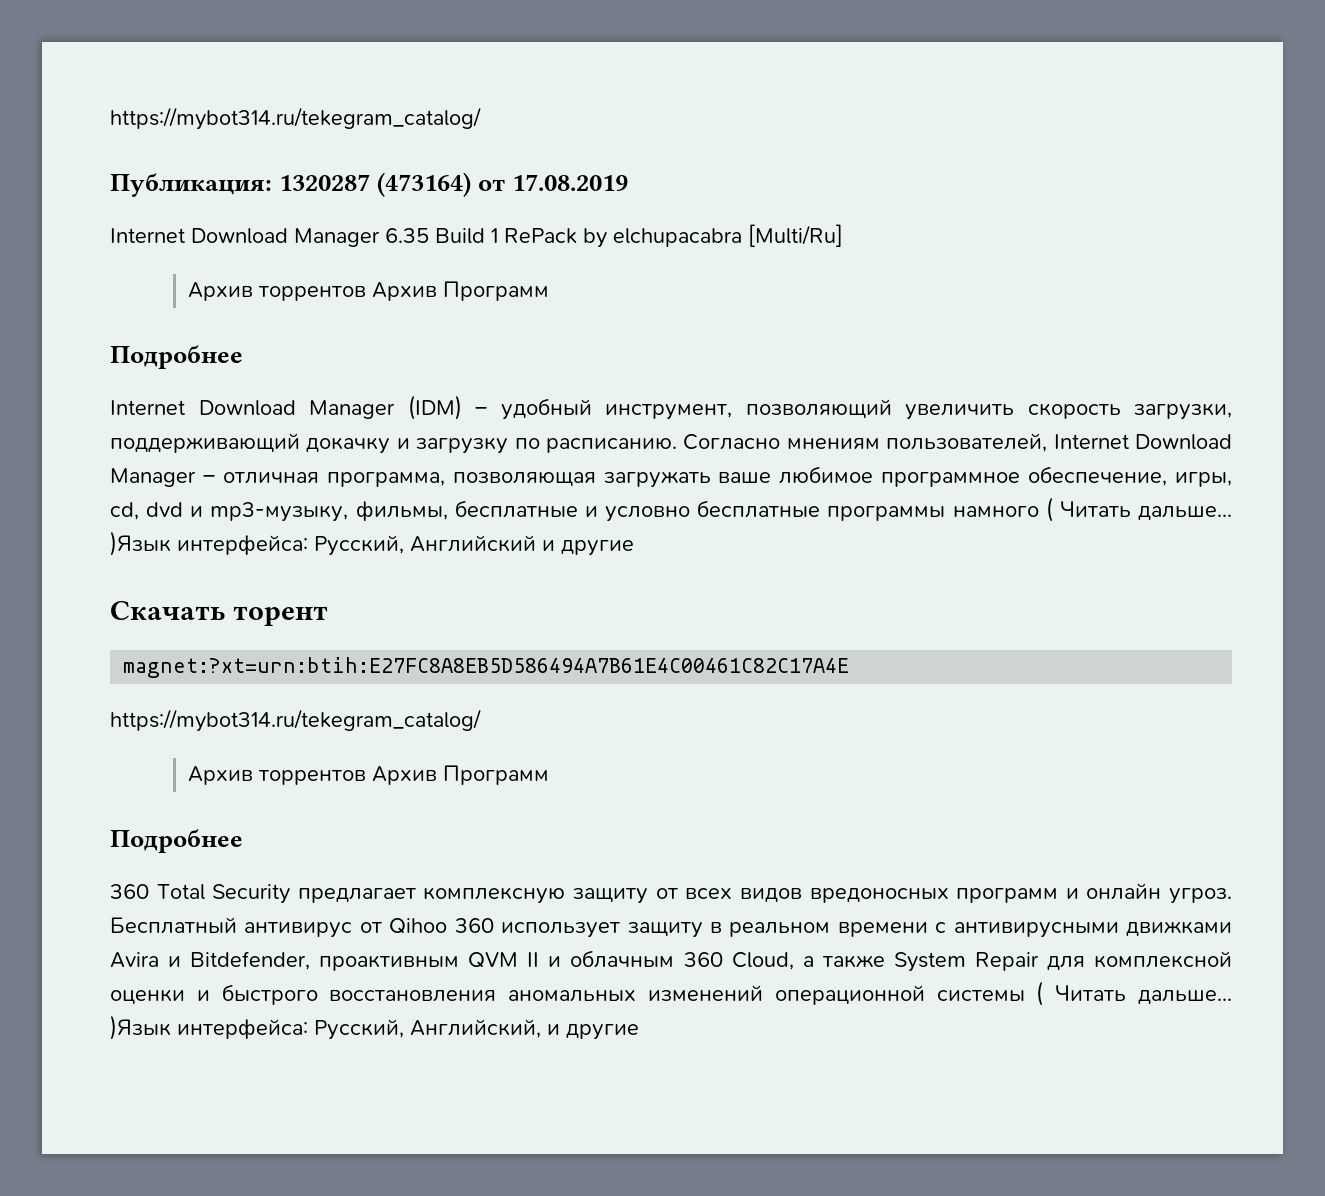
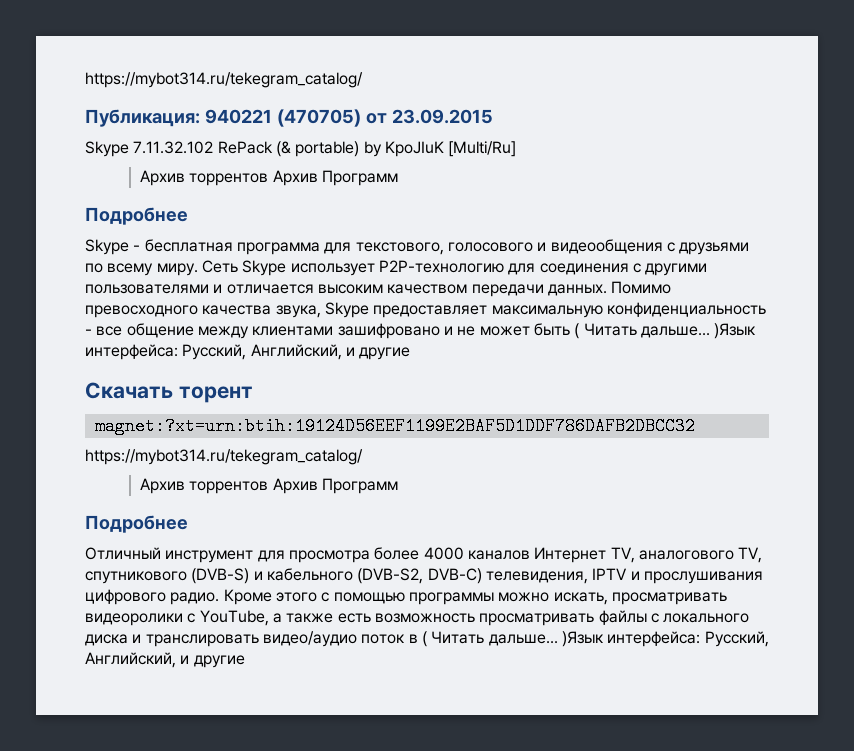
[279,172,629,197] [110,228,742,248] 1320287 (473164) от 17.08.2019 // Internet Download Manager 6.35 Build 1 RePack by elchupacabra -> [204,109,493,127] [85,141,444,157] 940221 (470705) от 23.09.2015 // Skype 7.11.32.102 RePack (& portable) by KpoJIuK
[110,395,1232,420] [110,433,1232,454] [110,466,1232,488] [110,497,1233,522] [110,531,536,556] Internet Download Manager (IDM) – удобный инструмент, позволяющий увеличить скорость загрузки, поддерживающий докачку и загрузку по расписанию. Согласно мнениям пользователей, Internet Download Manager – отличная программа, позволяющая загружать ваше любимое программное обеспечение, игры, cd, dvd и mp3-музыку, фильмы, бесплатные и условно бесплатные программы намного ( Читать дальше... )Язык интерфейса: Русский, Английский -> [85,239,750,255] [85,260,708,276] [85,281,672,297] [85,302,766,318] [85,323,757,339] [85,344,342,360] Skype - бесплатная программа для текстового, голосового и видеообщения с друзьями по всему миру. Сеть Skype использует P2P-технологию для соединения с другими пользователями и отличается высоким качеством передачи данных. Помимо превосходного качества звука, Skype предоставляет максимальную конфиденциальность - все общение между клиентами зашифровано и не может быть ( Читать дальше... )Язык интерфейса: Русский, Английский,
[123,657,850,678] magnet:?xt=urn:btih:E27FC8A8EB5D586494A7B61E4C00461C82C17A4E -> [94,417,695,435] magnet:?xt=urn:btih:19124D56EEF1199E2BAF5D1DDF786DAFB2DBCC32
[110,883,1233,904] [110,917,1232,938] [110,950,1233,972] [110,984,1025,1005] 360 Total Security предлагает комплексную защиту от всех видов вредоносных программ и онлайн угроз. Бесплатный антивирус от Qihoo 360 использует защиту в реальном времени с антивирусными движками Avira и Bitdefender, проактивным QVM II и облачным 360 Cloud, а также System Repair для комплексной оценки и быстрого восстановления аномальных изменений операционной системы -> [85,547,763,563] [85,568,763,584] [85,589,727,605] [85,610,750,626] [85,631,418,647] Отличный инструмент для просмотра более 4000 каналов Интернет TV, аналогового TV, спутникового (DVB-S) и кабельного (DVB-S2, DVB-C) телевидения, IPTV и прослушивания цифрового радио. Кроме этого с помощью программы можно искать, просматривать видеоролики с YouTube, а также есть возможность просматривать файлы с локального диска и транслировать видео/аудио поток в

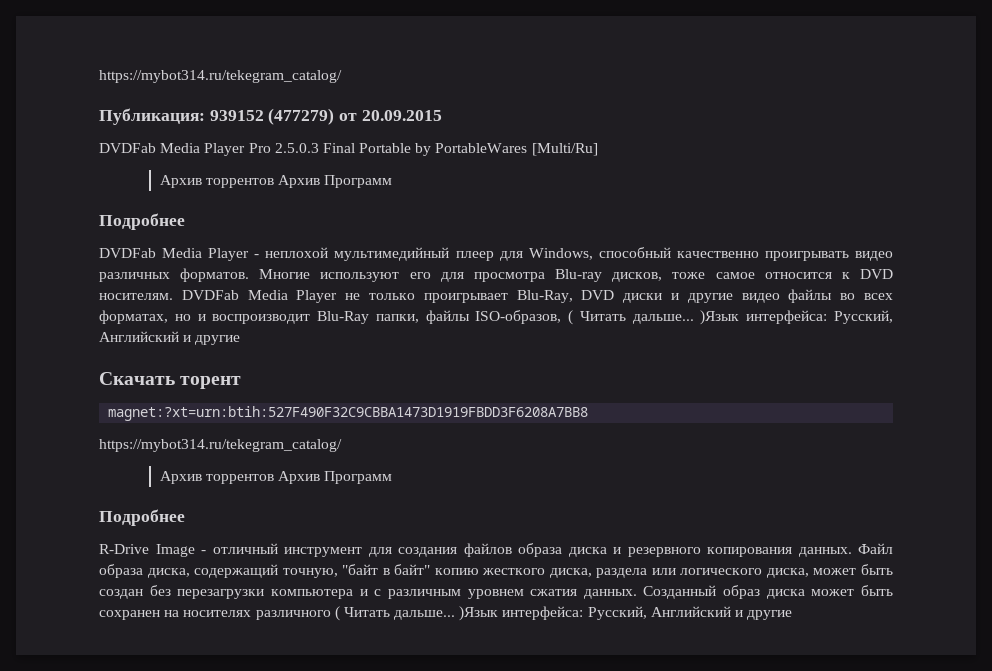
[204,109,493,127] [85,141,444,157] 940221 (470705) от 23.09.2015 // Skype 7.11.32.102 RePack (& portable) by KpoJIuK -> [209,108,442,125] [99,143,528,156] 939152 (477279) от 20.09.2015 // DVDFab Media Player Pro 2.5.0.3 Final Portable by PortableWares
[85,239,750,255] [85,260,708,276] [85,281,672,297] [85,302,766,318] [85,323,757,339] [85,344,342,360] Skype - бесплатная программа для текстового, голосового и видеообщения с друзьями по всему миру. Сеть Skype использует P2P-технологию для соединения с другими пользователями и отличается высоким качеством передачи данных. Помимо превосходного качества звука, Skype предоставляет максимальную конфиденциальность - все общение между клиентами зашифровано и не может быть ( Читать дальше... )Язык интерфейса: Русский, Английский, -> [99,247,894,261] [99,268,894,282] [99,289,893,303] [99,310,893,325] [99,331,179,342] DVDFab Media Player - неплохой мультимедийный плеер для Windows, способный качественно проигрывать видео различных форматов. Многие используют его для просмотра Blu-ray дисков, тоже самое относится к DVD носителям. DVDFab Media Player не только проигрывает Blu-Ray, DVD диски и другие видео файлы во всех форматах, но и воспроизводит Blu-Ray папки, файлы ISO-образов, ( Читать дальше... )Язык интерфейса: Русский, Английский
[94,417,695,435] magnet:?xt=urn:btih:19124D56EEF1199E2BAF5D1DDF786DAFB2DBCC32 -> [108,406,589,421] magnet:?xt=urn:btih:527F490F32C9CBBA1473D1919FBDD3F6208A7BB8
[85,547,763,563] [85,568,763,584] [85,589,727,605] [85,610,750,626] [85,631,769,647] [85,652,176,668] Отличный инструмент для просмотра более 4000 каналов Интернет TV, аналогового TV, спутникового (DVB-S) и кабельного (DVB-S2, DVB-C) телевидения, IPTV и прослушивания цифрового радио. Кроме этого с помощью программы можно искать, просматривать видеоролики с YouTube, а также есть возможность просматривать файлы с локального диска и транслировать видео/аудио поток в ( Читать дальше... )Язык интерфейса: Русский, Английский, -> [99,543,893,557] [99,564,893,578] [99,585,893,599] [99,606,731,621] R-Drive Image - отличный инструмент для создания файлов образа диска и резервного копирования данных. Файл образа диска, содержащий точную, "байт в байт" копию жесткого диска, раздела или логического диска, может быть создан без перезагрузки компьютера и с различным уровнем сжатия данных. Созданный образ диска может быть сохранен на носителях различного ( Читать дальше... )Язык интерфейса: Русский, Английский

